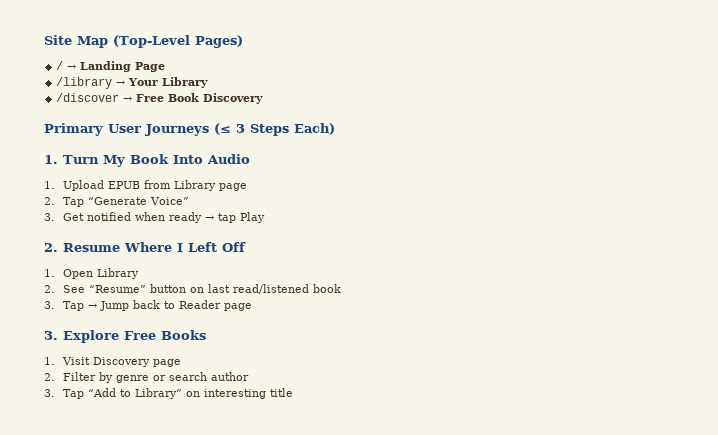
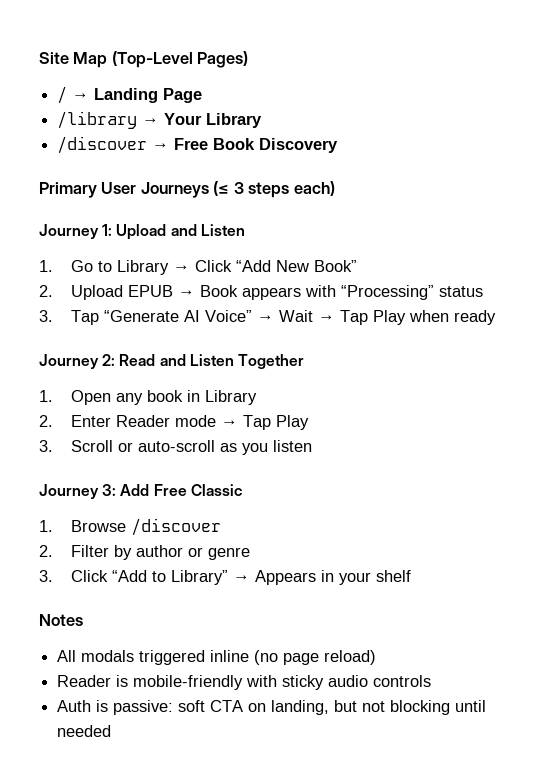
[250,123,335,136] [44,154,250,167] [44,180,248,191] [44,197,55,205] Steps Each) // 1. Turn My Book Into Audio // 1. Upload EPUB from Library page // 2. -> [248,181,335,198] [39,224,245,240] [39,260,358,275] [39,285,484,300] [39,310,53,322] steps each) // Journey 1: Upload and Listen // 1. Go to Library → Click “Add New Book” // 2. Upload EPUB → Book appears with “Processing” status // 3.
(148, 201) none -> [184,310,201,322] AI
[44,212,266,223] [44,242,246,252] // 3. Get notified when ready → tap Play // 2. Resume Where I Left Off -> [257,310,497,325] [39,354,304,369] → Wait → Tap Play when ready // Journey 2: Read and Listen Together
(94, 274) none -> [116,390,201,405] any book in
[63,284,342,294] [44,300,253,311] [44,330,206,343] [44,357,182,367] See “Resume” button on last read/listened book // 3. Tap → Jump back to Reader page // 3. Explore Free Books // 1. Visit Discovery page -> [71,415,310,430] [39,440,313,455] [39,484,242,499] [39,518,222,536] Enter Reader mode → Tap Play // 3. Scroll or auto-scroll as you listen // Journey 3: Add Free Classic // 1. Browse /discover
(114, 377) none -> [136,545,204,557] author or
[153,372,250,381] [44,389,85,399] or search author // 3. Tap -> [39,570,109,582] // 3. Click
[186,388,294,399] on interesting title -> [233,570,412,585] [39,614,83,626] [57,650,377,665] [57,675,432,690] [57,700,487,715] [57,725,112,737] → Appears in your shelf // Notes // All modals triggered inline (no page reload) // Reader is mobile-friendly with sticky audio controls // Auth is passive: soft CTA on landing, but not blocking until needed

